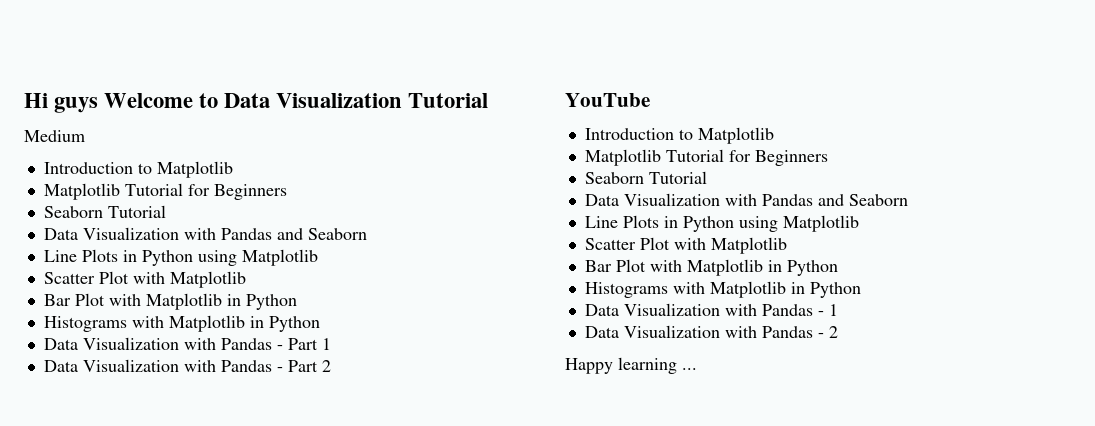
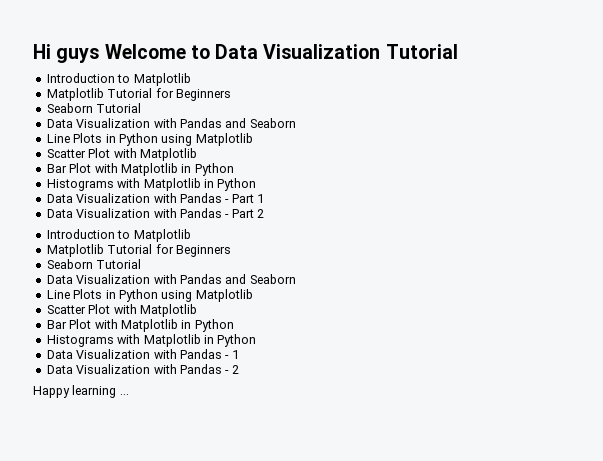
[24,130,85,142] // Medium -> (458, 51) none
[565,93,650,107] // YouTube -> (264, 213) none

